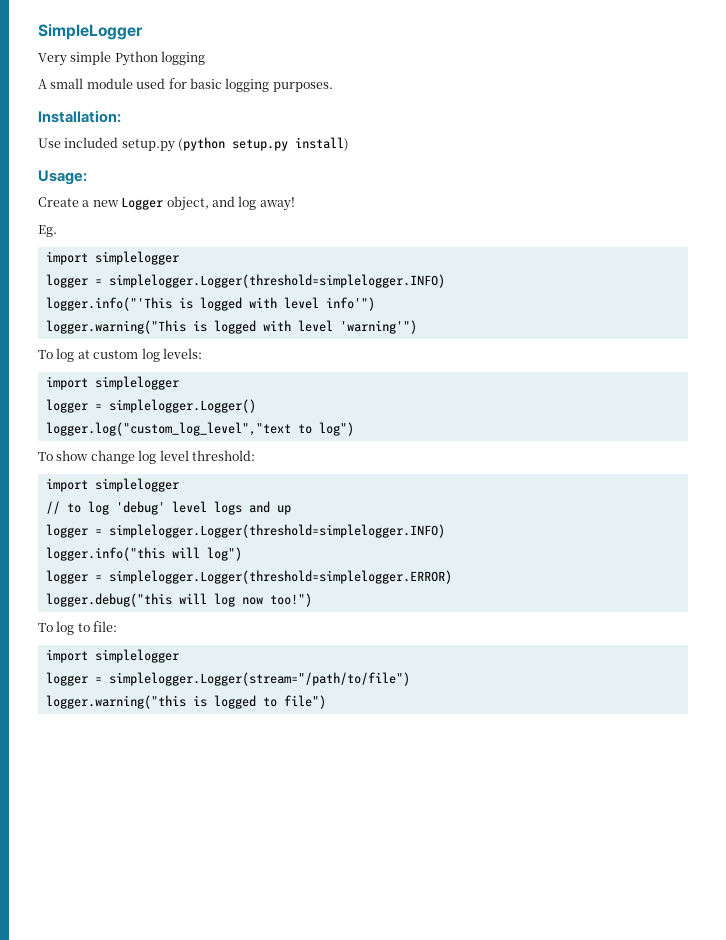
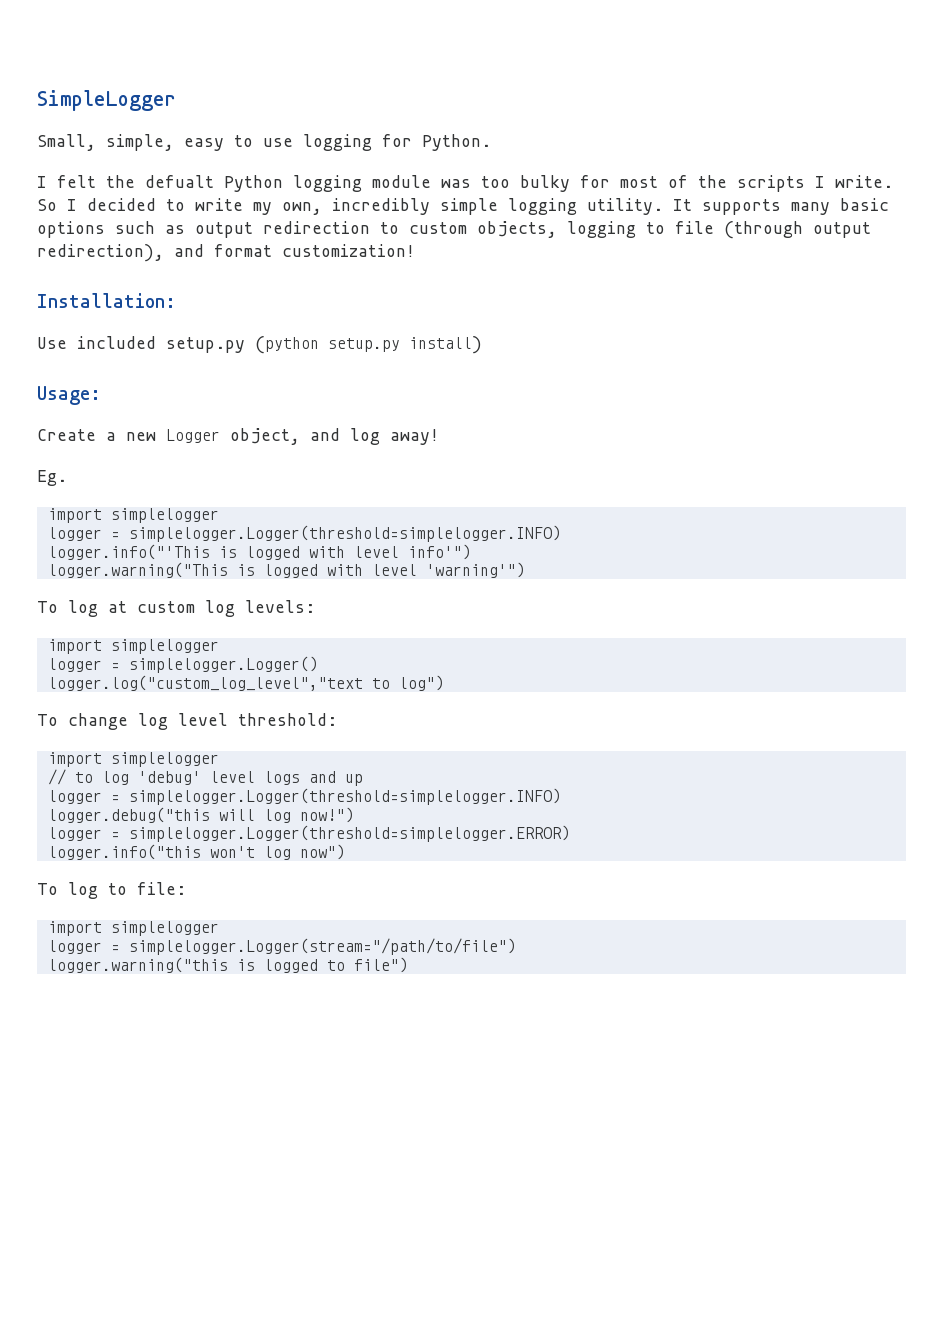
[38,51,206,66] [38,78,333,92] Very simple Python logging // A small module used for basic logging purposes. -> [37,134,491,151] [37,175,893,192] [37,198,889,215] [37,221,871,239] [37,244,415,262] Small, simple, easy to use logging for Python. // I felt the defualt Python logging module was too bulky for most of the scripts I write. So I decided to write my own, incredibly simple logging utility. It supports many basic options such as output redirection to custom objects, logging to file (through output redirection), and format customization!
[56,450,89,461] show -> (58, 720) none
[45,547,242,561] logger.info("this will log") -> [47,807,354,823] logger.debug("this will log now!")
[45,593,312,607] logger.debug("this will log now too!") -> [47,844,345,860] logger.info("this won't log now")

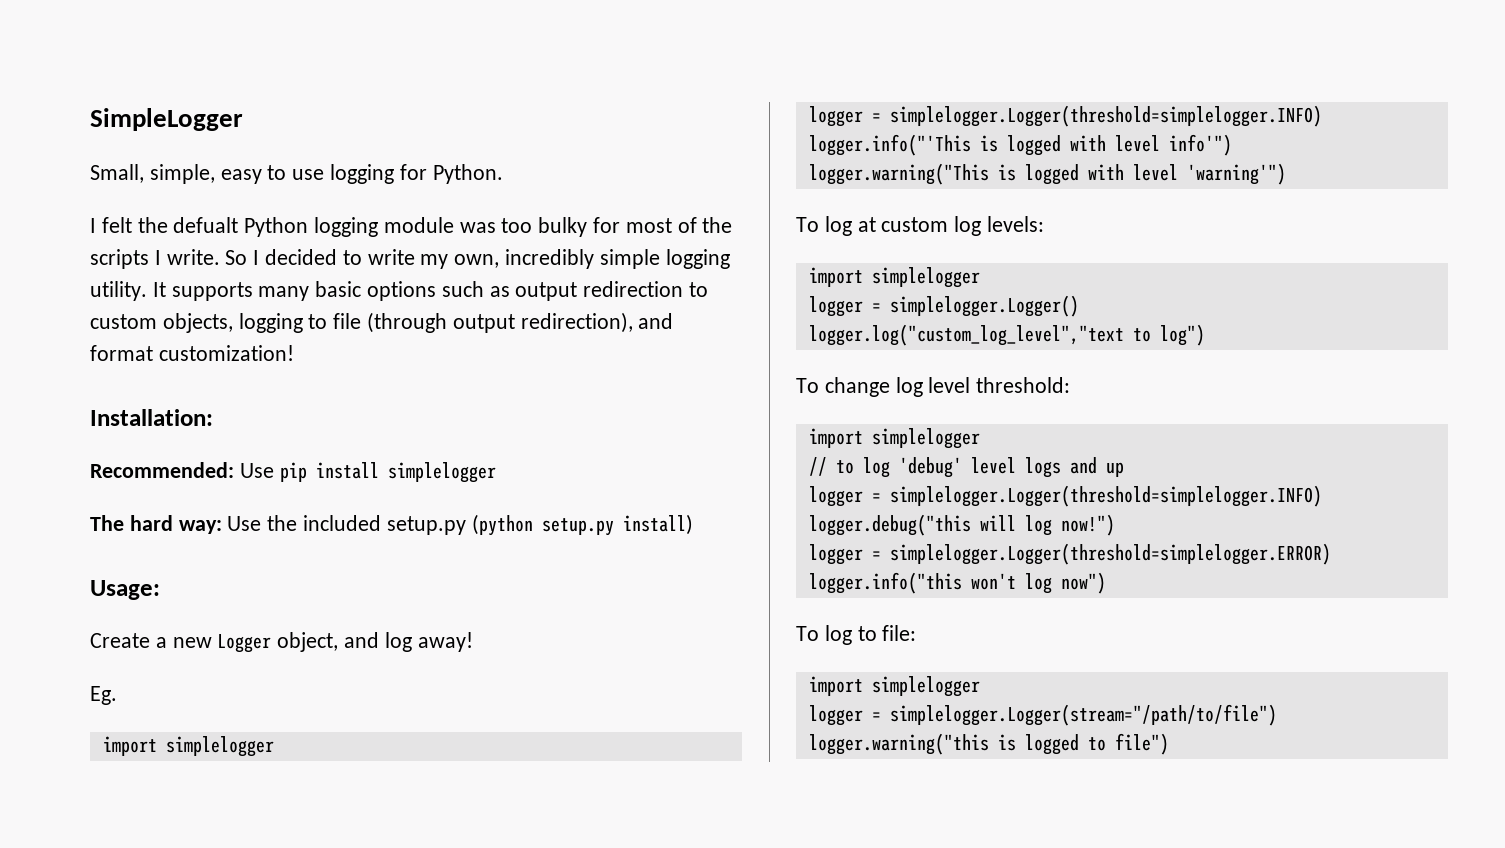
[37,337,67,349] Use -> [90,462,496,483] [90,515,298,534] Recommended: Use pip install simplelogger // The hard way: Use the

